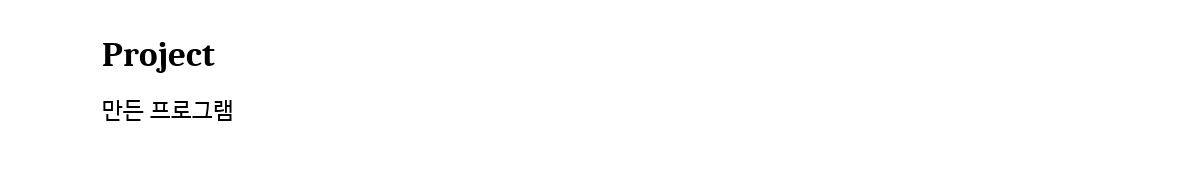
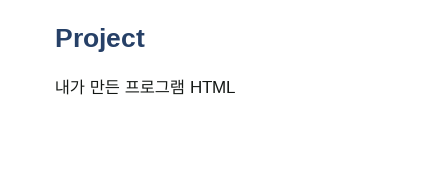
(215, 57) none -> [55,79,85,95] 내가
(235, 110) none -> [190,81,235,93] HTML

